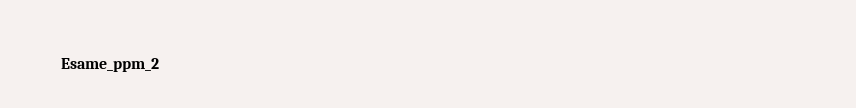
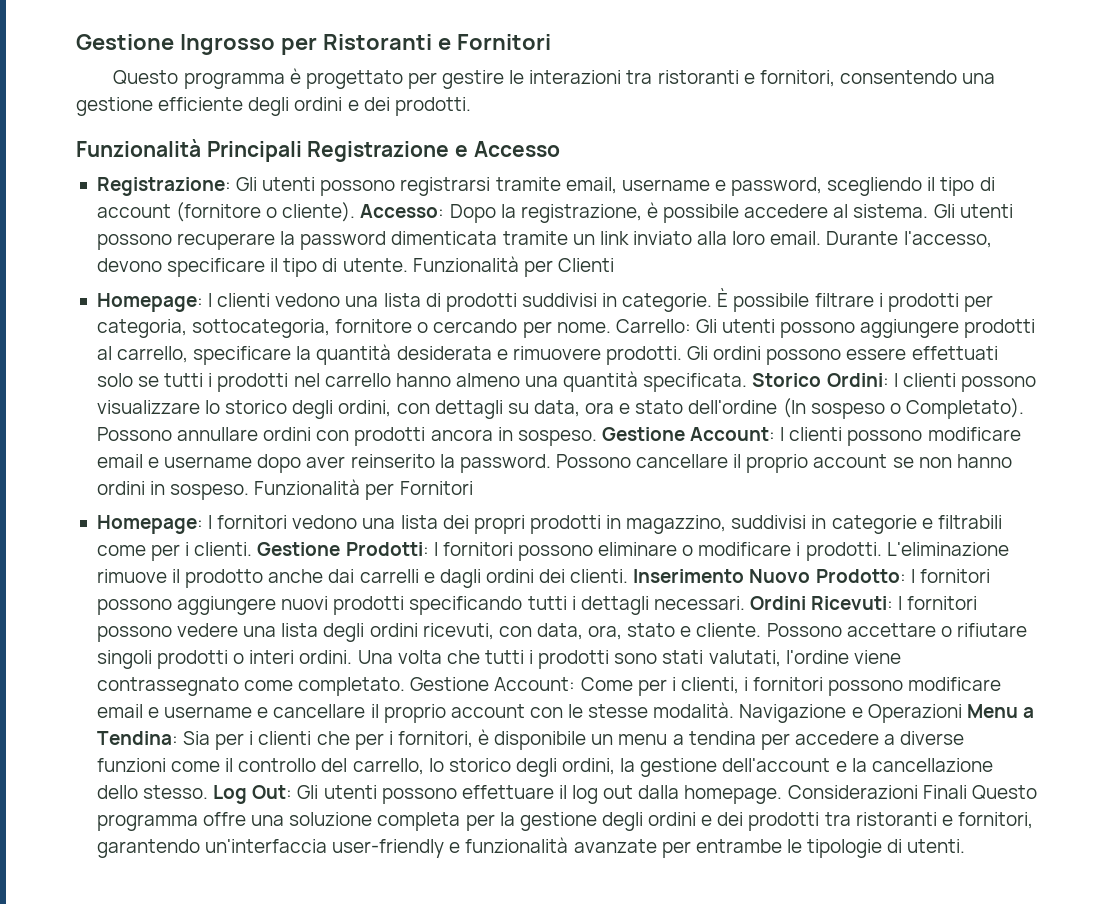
[61,58,159,72] Esame_ppm_2 -> [76,34,551,55] [113,68,996,89] [76,97,471,116] [76,139,560,162] [96,177,995,196] [96,202,1013,223] [96,231,992,250] [96,256,614,277] [96,288,993,312] [96,319,1036,338] [96,344,998,365] [96,371,1036,392] [96,398,1024,419] [96,427,1021,446] [96,454,1012,473] [96,479,473,500] [96,515,1002,534] [96,542,1009,561] [96,569,990,588] [96,596,978,615] [96,623,1027,642] [96,650,901,669] [96,677,1002,696] [96,702,1034,723] [96,729,965,750] [96,758,993,777] [96,785,1037,804] [96,812,1033,831] [96,837,966,858] Gestione Ingrosso per Ristoranti e Fornitori // Questo programma è progettato per gestire le interazioni tra ristoranti e fornitori, consentendo una gestione efficiente degli ordini e dei prodotti. // Funzionalità Principali Registrazione e Accesso // Registrazione: Gli utenti possono registrarsi tramite email, username e password, scegliendo il tipo di account (fornitore o cliente). Accesso: Dopo la registrazione, è possibile accedere al sistema. Gli utenti possono recuperare la password dimenticata tramite un link inviato alla loro email. Durante l'accesso, devono specificare il tipo di utente. Funzionalità per Clienti // Homepage: I clienti vedono una lista di prodotti suddivisi in categorie. È possibile filtrare i prodotti per categoria, sottocategoria, fornitore o cercando per nome. Carrello: Gli utenti possono aggiungere prodotti al carrello, specificare la quantità desiderata e rimuovere prodotti. Gli ordini possono essere effettuati solo se tutti i prodotti nel carrello hanno almeno una quantità specificata. Storico Ordini: I clienti possono visualizzare lo storico degli ordini, con dettagli su data, ora e stato dell'ordine (In sospeso o Completato). Possono annullare ordini con prodotti ancora in sospeso. Gestione Account: I clienti possono modificare email e username dopo aver reinserito la password. Possono cancellare il proprio account se non hanno ordini in sospeso. Funzionalità per Fornitori // Homepage: I fornitori vedono una lista dei propri prodotti in magazzino, suddivisi in categorie e filtrabili come per i clienti. Gestione Prodotti: I fornitori possono eliminare o modificare i prodotti. L'eliminazione rimuove il prodotto anche dai carrelli e dagli ordini dei clienti. Inserimento Nuovo Prodotto: I fornitori possono aggiungere nuovi prodotti specificando tutti i dettagli necessari. Ordini Ricevuti: I fornitori possono vedere una lista degli ordini ricevuti, con data, ora, stato e cliente. Possono accettare o rifiutare singoli prodotti o interi ordini. Una volta che tutti i prodotti sono stati valutati, l'ordine viene contrassegnato come completato. Gestione Account: Come per i clienti, i fornitori possono modificare email e username e cancellare il proprio account con le stesse modalità. Navigazione e Operazioni Menu a Tendina: Sia per i clienti che per i fornitori, è disponibile un menu a tendina per accedere a diverse funzioni come il controllo del carrello, lo storico degli ordini, la gestione dell'account e la cancellazione dello stesso. Log Out: Gli utenti possono effettuare il log out dalla homepage. Considerazioni Finali Questo programma offre una soluzione completa per la gestione degli ordini e dei prodotti tra ristoranti e fornitori, garantendo un'interfaccia user-friendly e funzionalità avanzate per entrambe le tipologie di utenti.

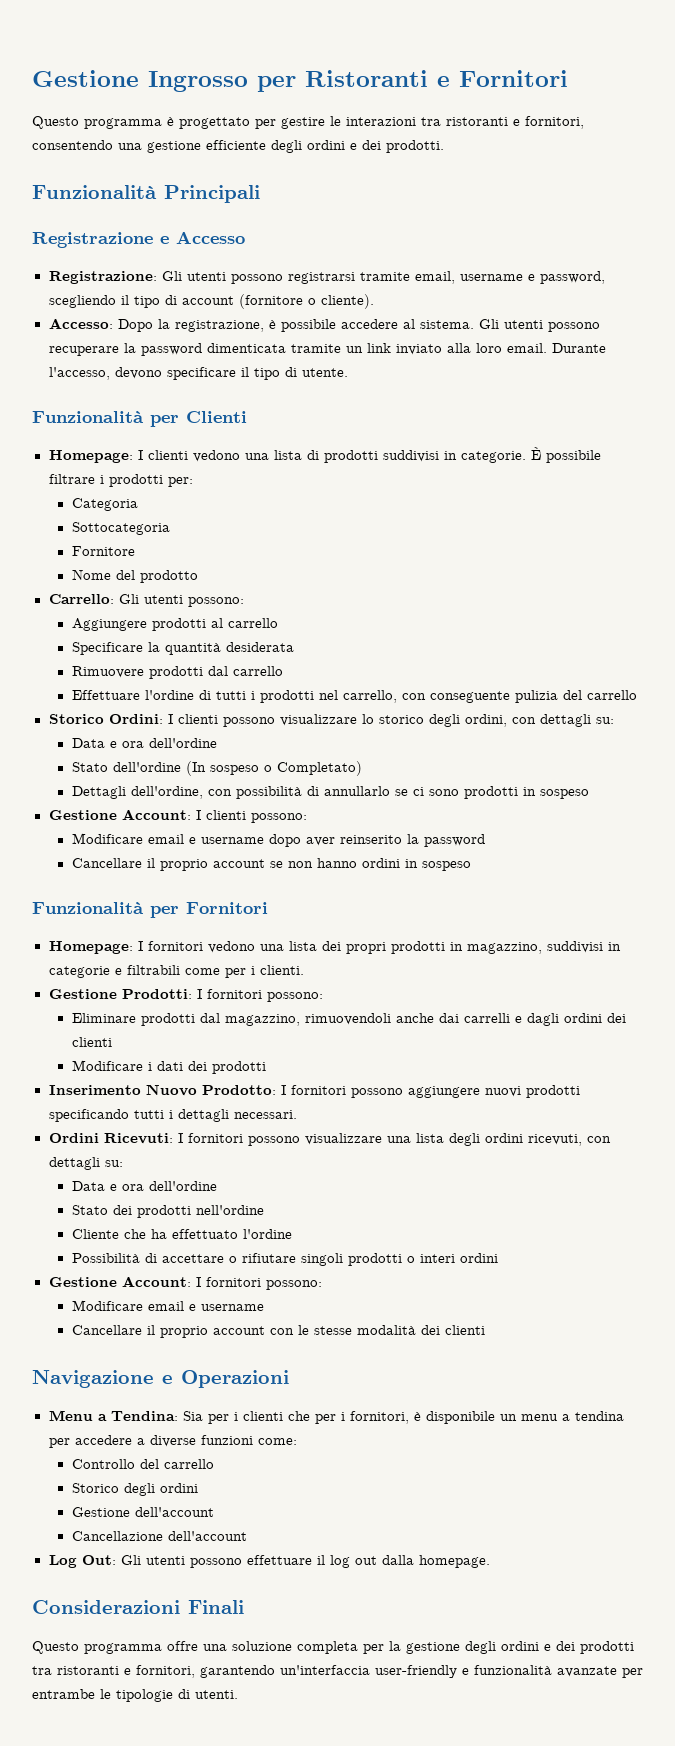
(302, 151) none -> (260, 194) //
(356, 212) none -> (374, 301) //
(408, 265) none -> (348, 372) //
[963,295,993,312] [96,319,1036,338] [96,344,998,365] [96,371,748,392] per categoria, sottocategoria, fornitore o cercando per nome. Carrello: Gli utenti possono aggiungere prodotti al carrello, specificare la quantità desiderata e rimuovere prodotti. Gli ordini possono essere effettuati solo se tutti i prodotti nel carrello hanno almeno una quantità specificata. -> [167,477,193,487] [71,498,138,511] [71,522,170,535] [71,546,135,556] [71,569,198,583] [48,594,244,607] [71,618,278,631] [71,642,294,655] [71,666,283,679] [71,690,637,703] per: // Categoria // Sottocategoria // Fornitore // Nome del prodotto // Carrello: Gli utenti possono: // Aggiungere prodotti al carrello // Specificare la quantità desiderata // Rimuovere prodotti dal carrello // Effettuare l'ordine di tutti i prodotti nel carrello, con conseguente pulizia del carrello //
[507,398,1024,419] [96,427,597,446] su data, ora e stato dell'ordine (In sospeso o Completato). Possono annullare ordini con prodotti ancora in sospeso. -> [595,717,614,724] [71,738,217,748] [71,761,362,776] [71,786,589,799] su: // Data e ora dell'ordine // Stato dell'ordine (In sospeso o Completato) // Dettagli dell'ordine, con possibilità di annullarlo se ci sono prodotti in sospeso //
[847,427,1021,446] possono modificare -> [250,813,307,823] [71,833,143,844] possono: // Modificare
[459,454,729,473] password. Possono cancellare -> [423,834,485,847] [71,858,142,868] password // Cancellare
[170,484,250,500] sospeso. -> [421,861,471,871] sospeso //
(253, 549) none -> (304, 970) //
[517,542,1009,561] [96,569,264,588] possono eliminare o modificare i prodotti. L'eliminazione rimuove il prodotto -> [266,992,323,1002] [71,1013,391,1026] possono: // Eliminare prodotti dal magazzino, rimuovendoli
[570,569,629,583] clienti. -> [71,1037,112,1047] [71,1060,266,1074] clienti // Modificare i dati dei prodotti //
(745, 603) none -> (297, 1114) //
[177,623,239,637] vedere -> [304,1133,382,1145] visualizzare
[536,623,842,640] data, ora, stato e cliente. Possono -> [48,1157,123,1170] [71,1181,217,1191] [71,1205,264,1218] [71,1229,292,1239] [71,1253,157,1263] dettagli su: // Data e ora dell'ordine // Stato dei prodotti nell'ordine // Cliente che ha effettuato l'ordine // Possibilità di
[299,650,901,669] [96,677,1002,696] [96,704,366,718] ordini. Una volta che tutti i prodotti sono stati valutati, l'ordine viene contrassegnato come completato. Gestione Account: Come per i clienti, i fornitori possono modificare email e username e cancellare -> [459,1253,498,1263] [48,1276,322,1290] [71,1300,264,1311] [71,1325,142,1335] ordini // Gestione Account: I fornitori possono: // Modificare email e username // Cancellare
[653,702,735,718] modalità. -> [356,1325,485,1335] modalità dei clienti //
(962, 713) none -> (289, 1379) //
[171,758,993,777] [96,785,209,799] come il controllo del carrello, lo storico degli ordini, la gestione dell'account e la cancellazione dello stesso. -> [257,1438,297,1445] [71,1459,214,1469] [71,1483,198,1496] [71,1507,214,1517] [71,1531,247,1541] come: // Controllo del carrello // Storico degli ordini // Gestione dell'account // Cancellazione dell'account //
(783, 794) none -> (490, 1561) //
(967, 792) none -> (244, 1607) //

